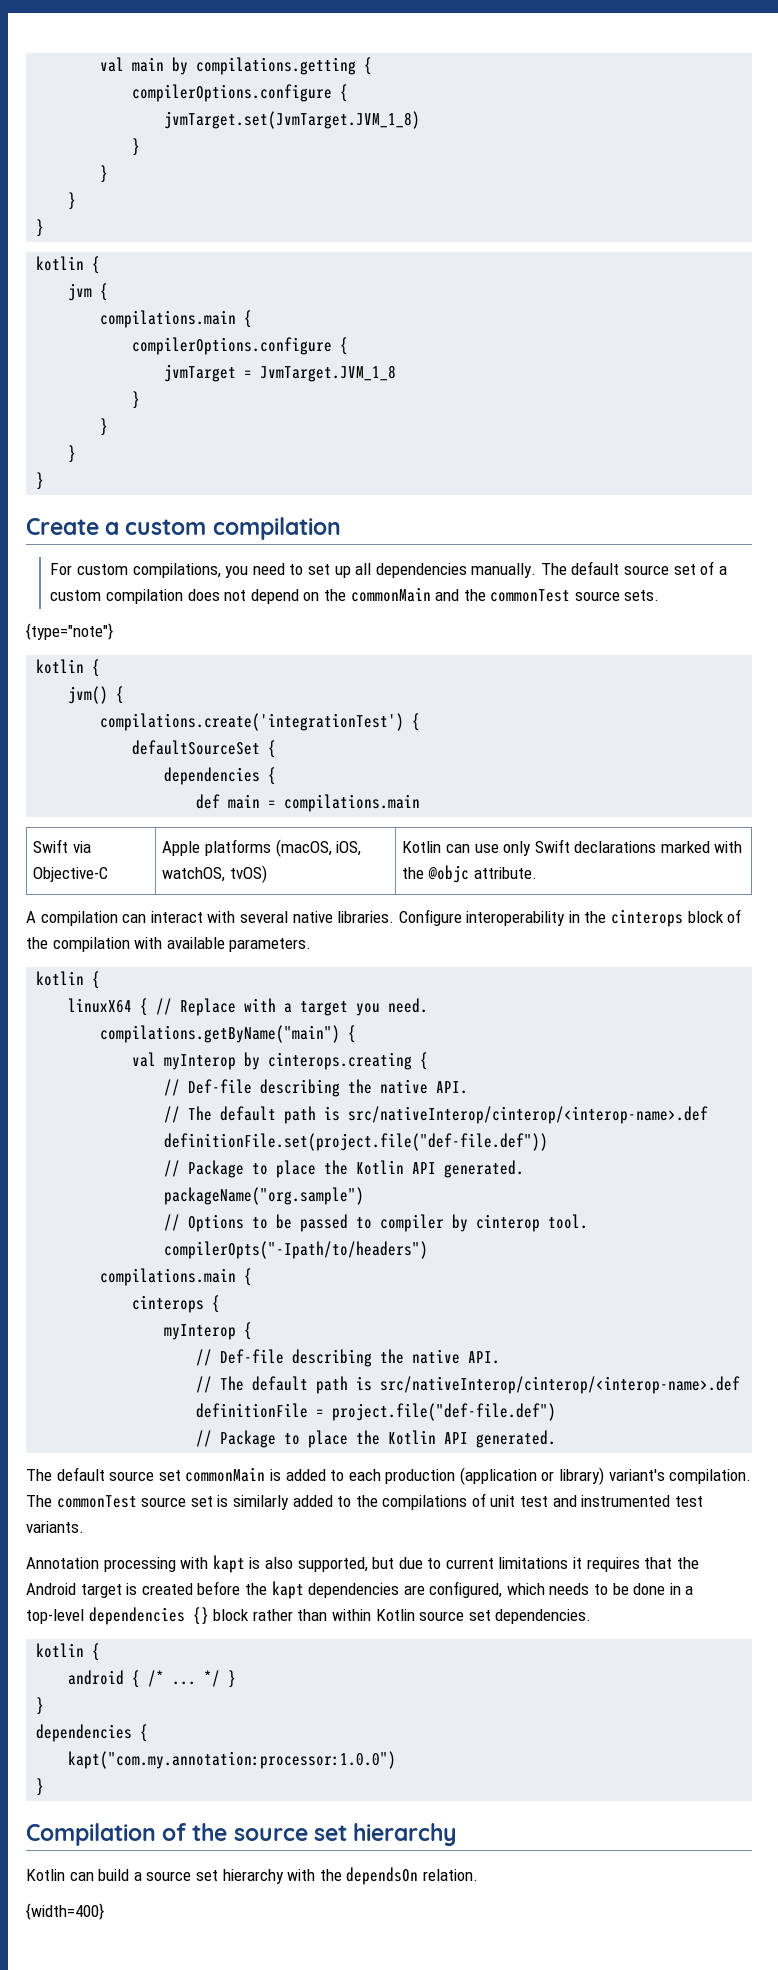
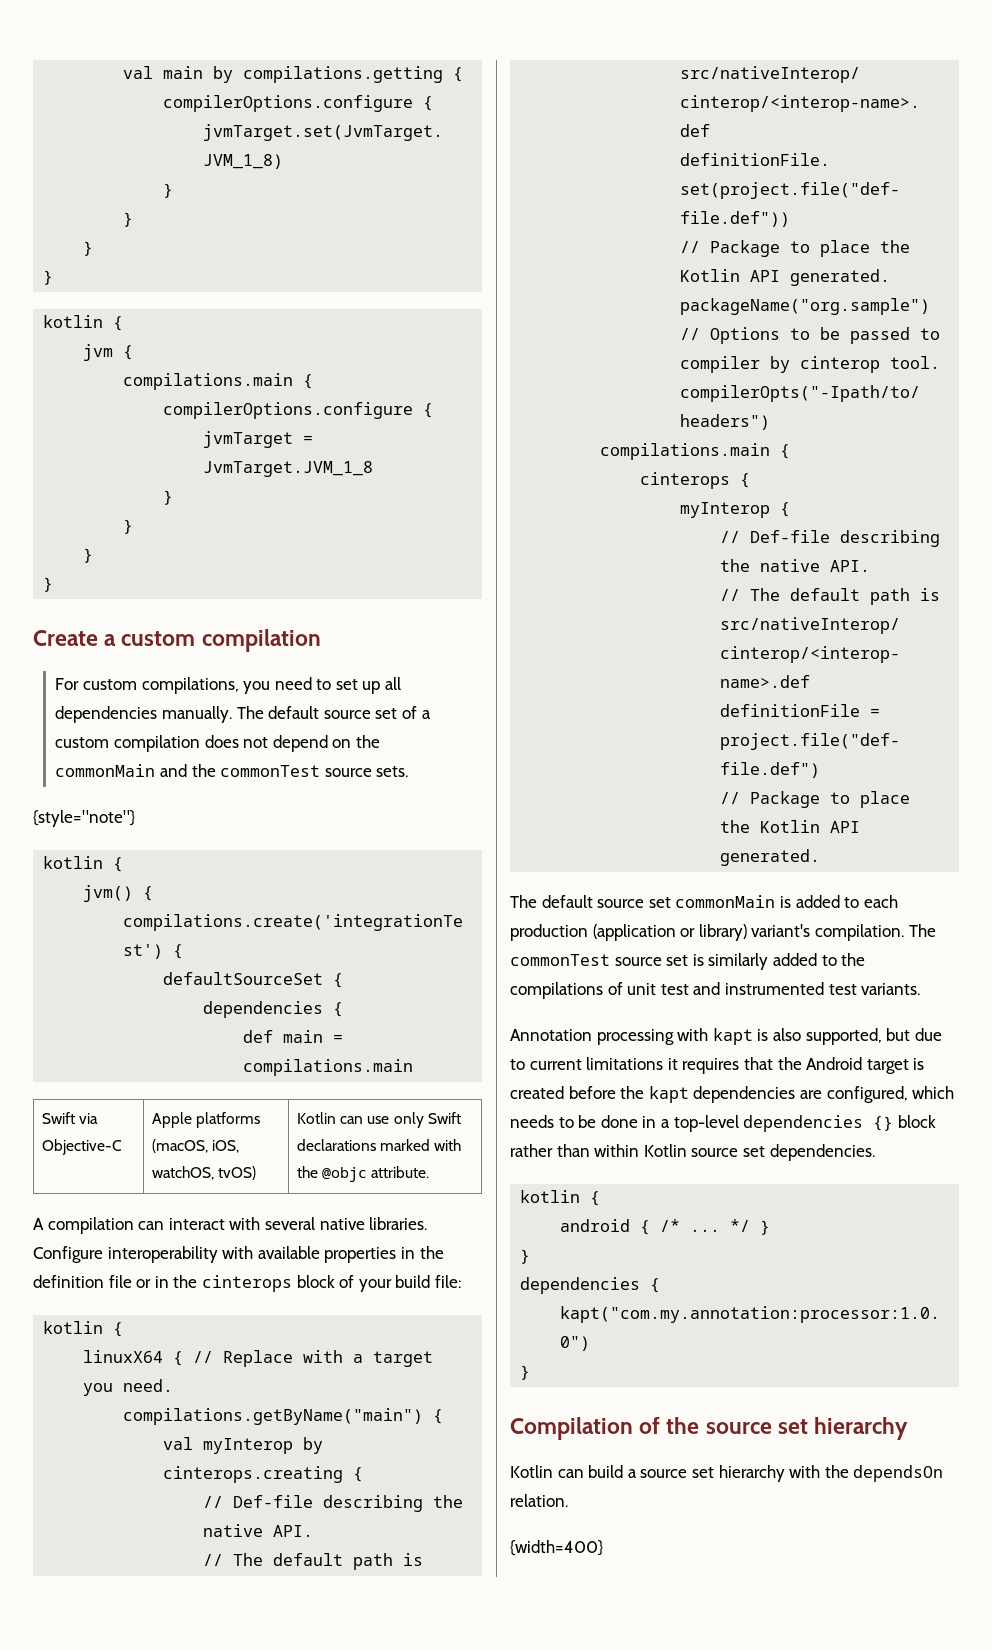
[26,623,113,640] {type="note"} -> [33,810,135,827] {style="note"}
(566, 918) none -> [222,1246,444,1263] [33,1275,152,1288] with available properties in the definition file or
[26,937,312,952] the compilation with available parameters. -> [358,1275,461,1292] your build file:

